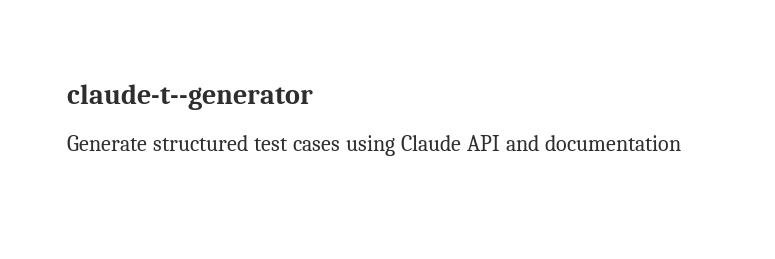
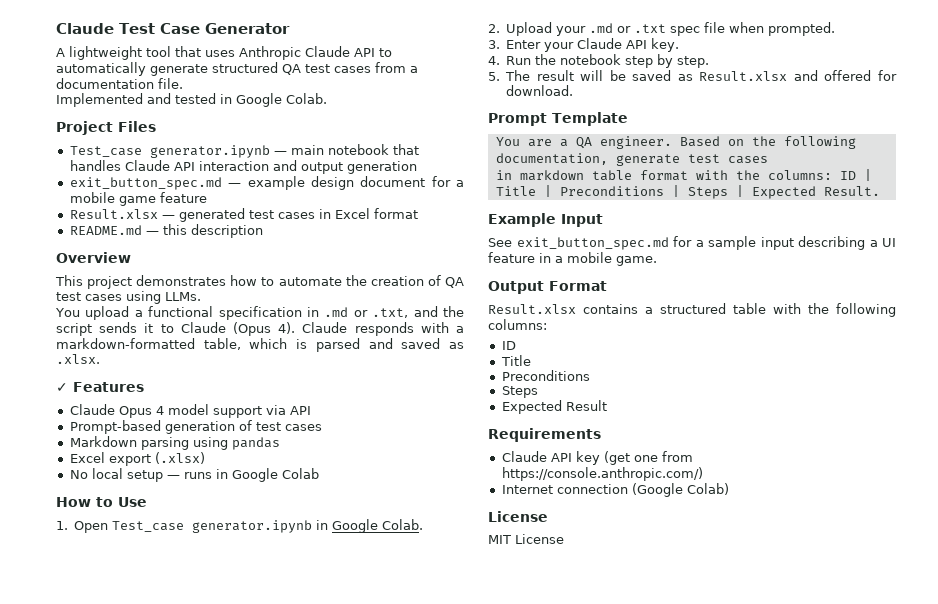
[67,84,313,110] [67,135,681,156] claude-t--generator // Generate structured test cases using Claude API and documentation -> [56,23,290,34] [56,46,392,60] [56,62,418,76] [56,78,183,89] [56,93,327,107] [56,121,156,135] [69,144,419,158] [69,160,417,174] [69,176,464,190] [69,192,207,206] [69,208,418,222] [69,224,263,238] [56,252,131,263] [55,275,464,289] [56,291,201,304] [55,306,465,320] [56,322,464,336] [56,338,465,352] [56,354,100,364] [56,382,144,392] [69,404,311,418] [69,420,322,434] [69,436,280,450] [69,452,205,466] [69,468,319,482] [56,497,147,507] [56,519,424,533] [488,22,836,36] [488,38,680,52] [488,54,710,68] [488,70,897,81] [506,85,574,96] [488,112,628,126] [495,136,856,149] [495,153,768,166] [495,169,872,181] [495,185,880,199] [488,213,603,227] [488,236,896,250] [488,252,657,266] [488,281,607,294] [488,303,896,317] [488,319,547,330] [501,341,516,350] [500,355,531,366] [501,370,590,381] [501,386,538,398] [501,400,607,414] [488,428,601,442] [501,451,693,465] [501,467,703,481] [501,483,729,497] [488,511,548,522] [488,534,564,544] Claude Test Case Generator // A lightweight tool that uses Anthropic Claude API to automatically generate structured QA test cases from a documentation file. // Implemented and tested in Google Colab. // Project Files // Test_case generator.ipynb — main notebook that handles Claude API interaction and output generation // exit_button_spec.md — example design document for a mobile game feature // Result.xlsx — generated test cases in Excel format // README.md — this description // Overview // This project demonstrates how to automate the creation of QA test cases using LLMs. // You upload a functional specification in .md or .txt, and the script sends it to Claude (Opus 4). Claude responds with a markdown-formatted table, which is parsed and saved as .xlsx. // ✓ Features // Claude Opus 4 model support via API // Prompt-based generation of test cases // Markdown parsing using pandas // Excel export (.xlsx) // No local setup — runs in Google Colab // How to Use // 1. Open Test_case generator.ipynb in Google Colab. // 2. Upload your .md or .txt spec file when prompted. // 3. Enter your Claude API key. // 4. Run the notebook step by step. // 5. The result will be saved as Result.xlsx and offered for download. // Prompt Template // You are a QA engineer. Based on the following documentation, generate test cases // in markdown table format with the columns: ID | Title | Preconditions | Steps | Expected Result. // Example Input // See exit_button_spec.md for a sample input describing a UI feature in a mobile game. // Output Format // Result.xlsx contains a structured table with the following columns: // ID // Title // Preconditions // Steps // Expected Result // Requirements // Claude API key (get one from https://console.anthropic.com/) // Internet connection (Google Colab) // License // MIT License

